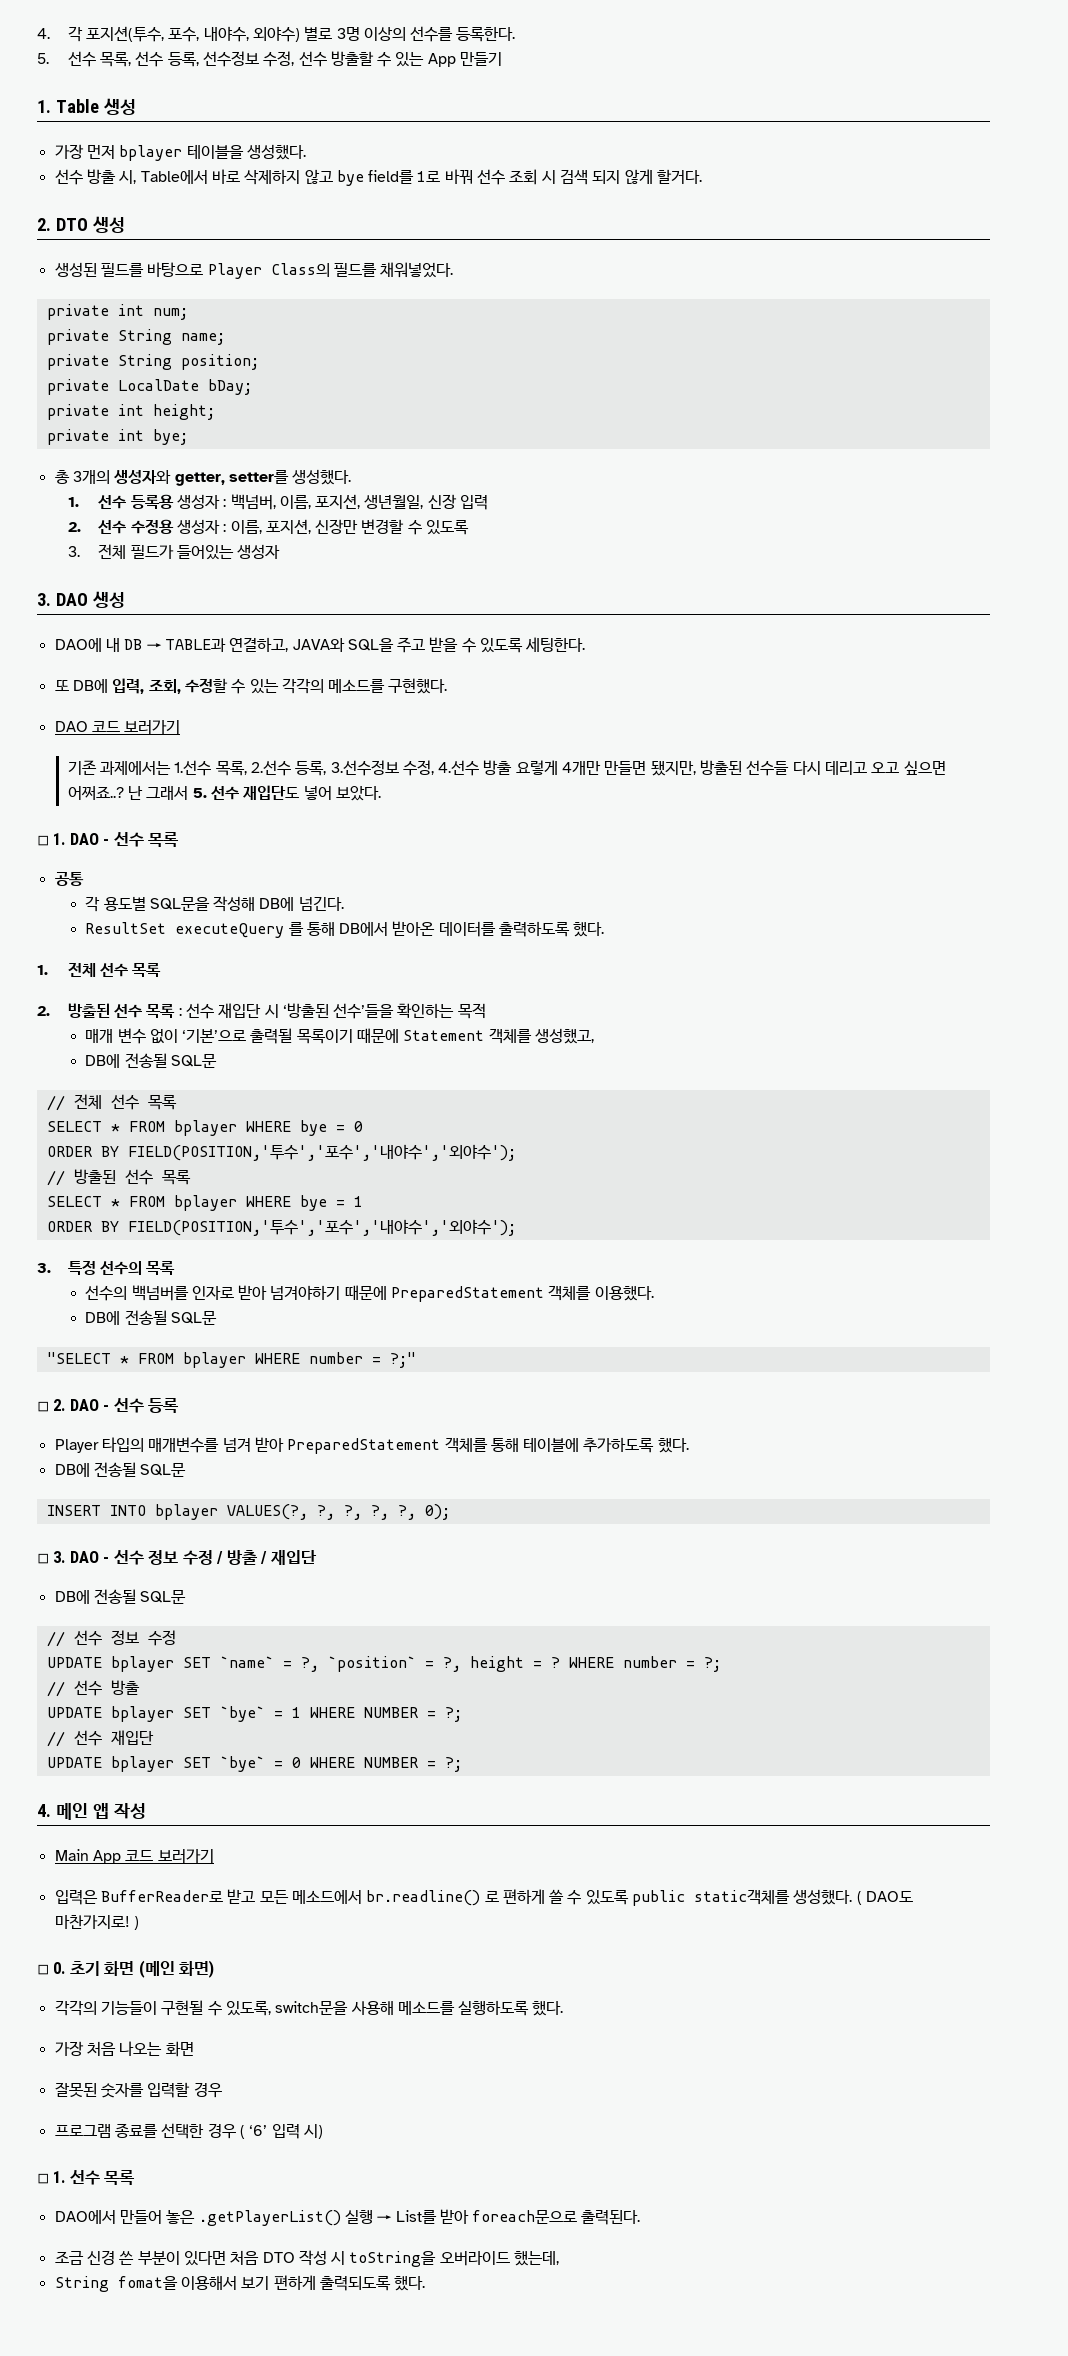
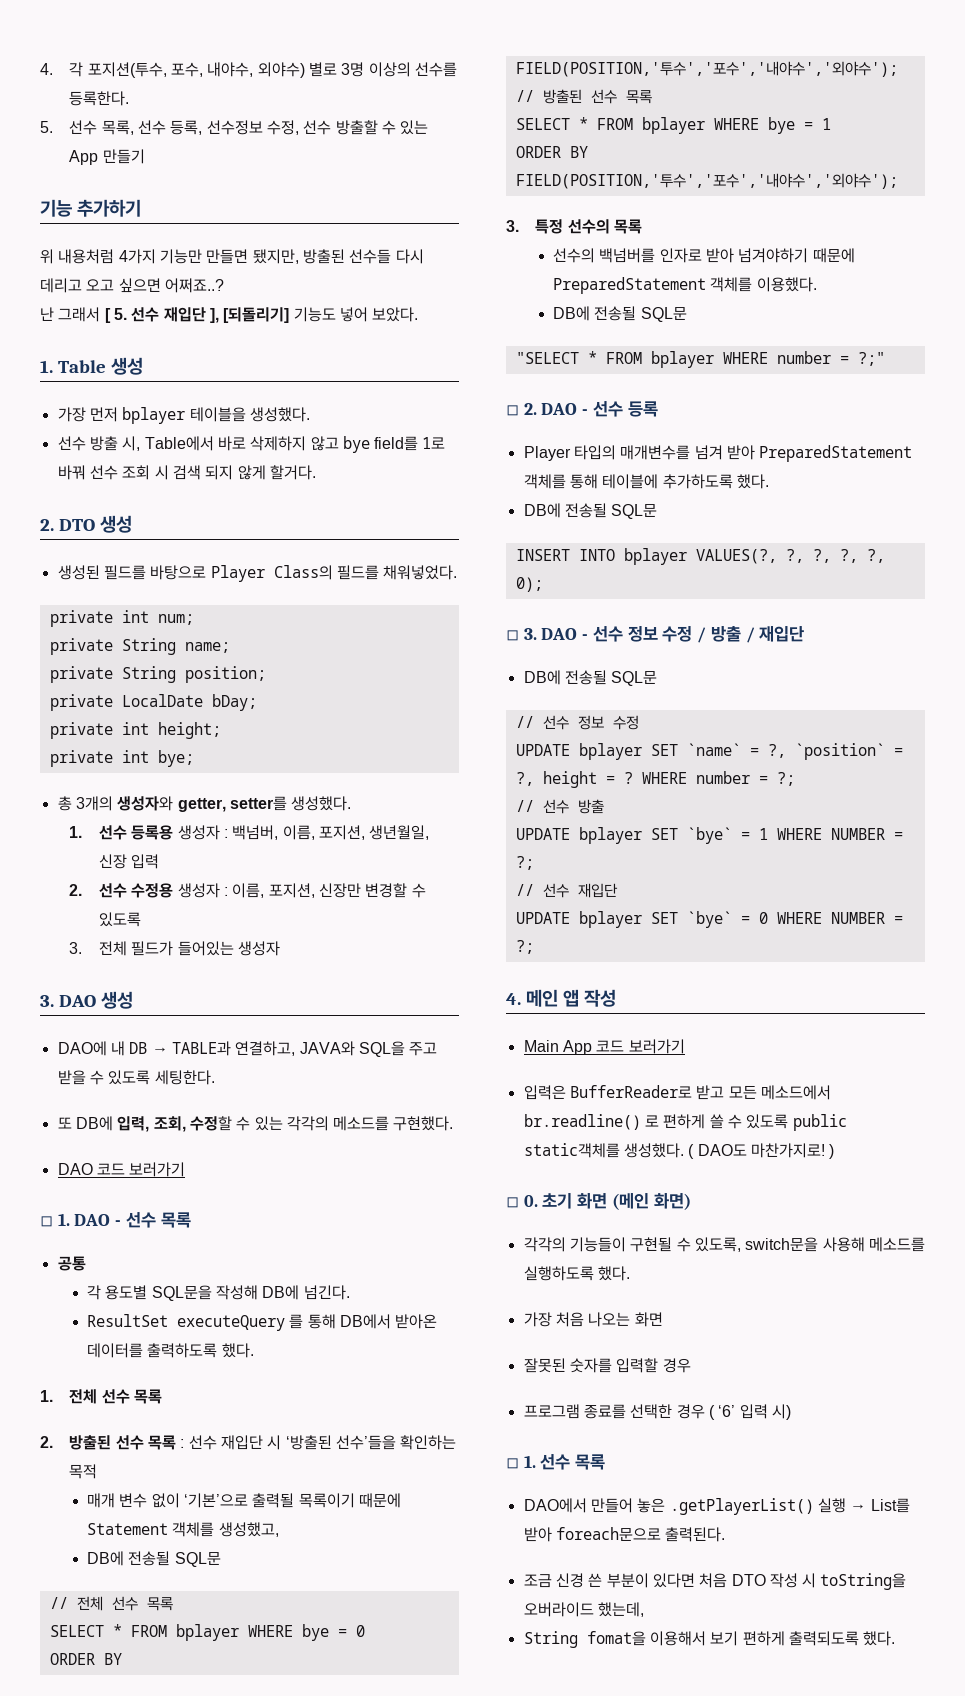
(503, 59) none -> [40,199,142,217] [40,249,424,264] [40,278,224,293] [40,307,419,323] // 기능 추가하기 // 위 내용처럼 4가지 기능만 만들면 됐지만, 방출된 선수들 다시 데리고 오고 싶으면 어쩌죠..? // 난 그래서 [ 5. 선수 재입단 ], [되돌리기] 기능도 넣어 보았다.
[67,760,946,776] [67,785,381,801] // 기존 과제에서는 1.선수 목록, 2.선수 등록, 3.선수정보 수정, 4.선수 방출 요렇게 4개만 만들면 됐지만, 방출된 선수들 다시 데리고 오고 싶으면 어쩌죠..? 난 그래서 5. 선수 재입단도 넣어 보았다. -> (186, 1169) none

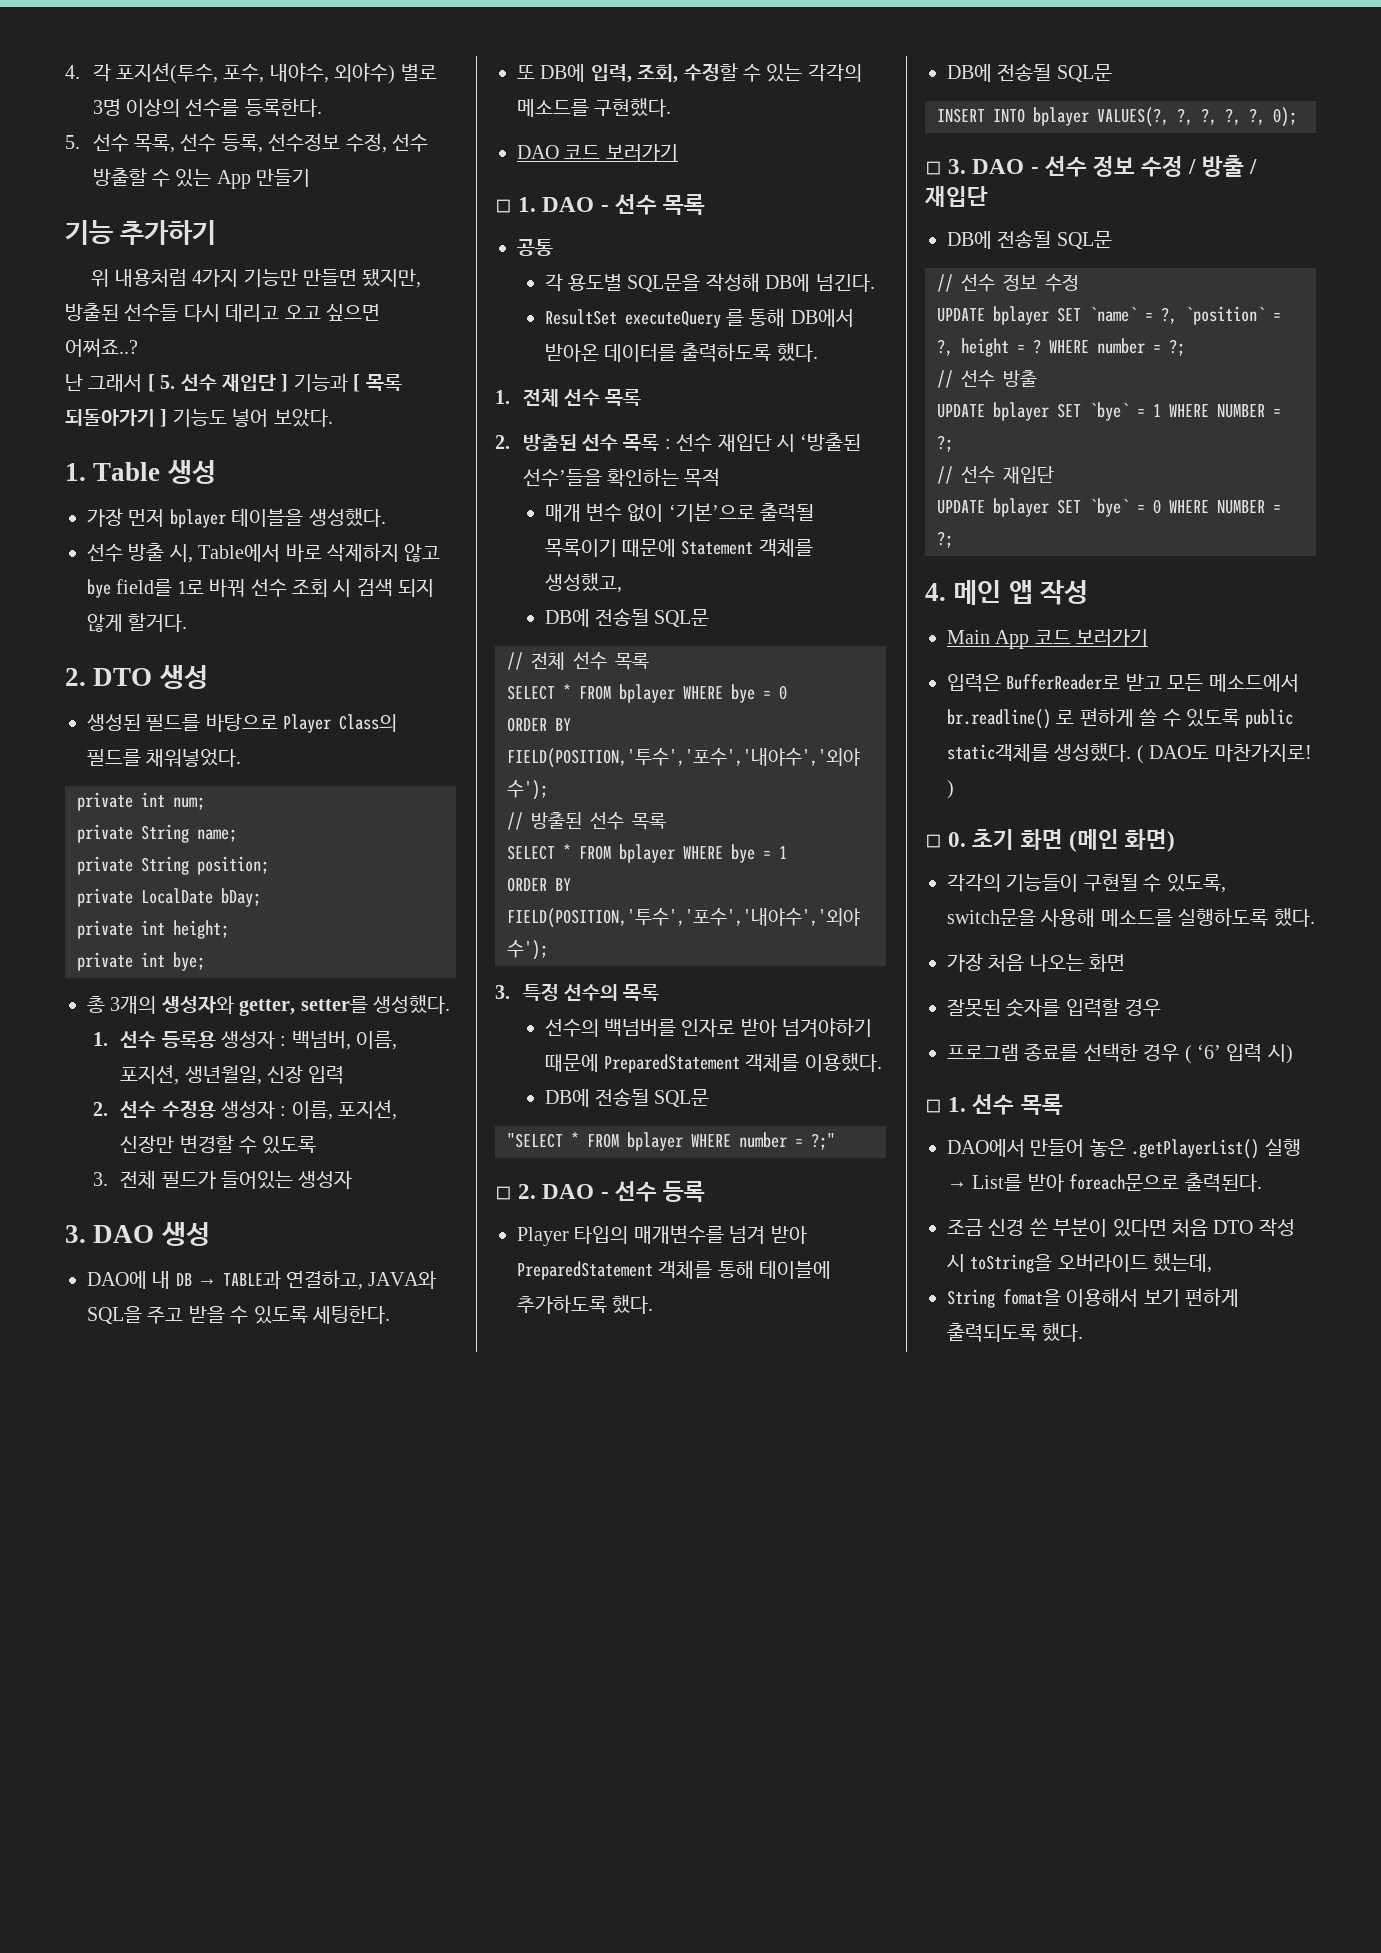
[209,307,290,323] ], [되돌리기] -> [281,373,402,392] [65,409,168,427] ] 기능과 [ 목록 되돌아가기 ]

